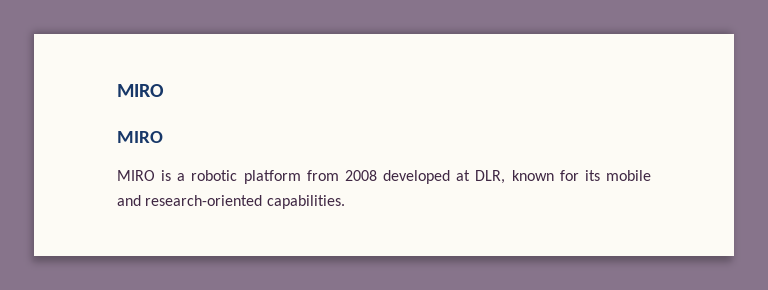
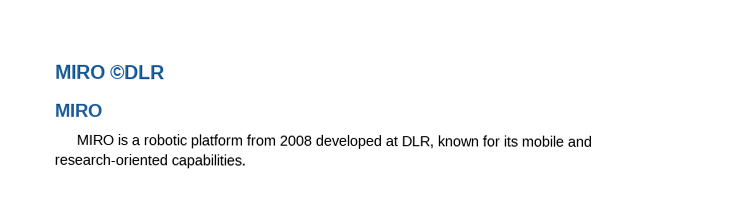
[117,84,164,97] MIRO -> [55,64,166,80] MIRO ©DLR

